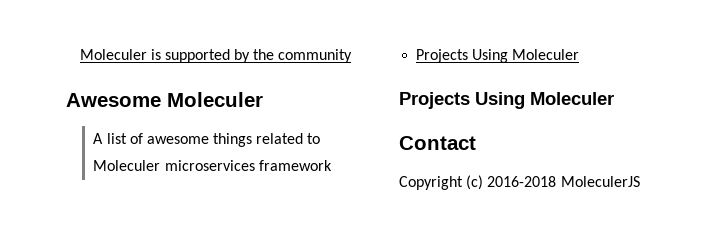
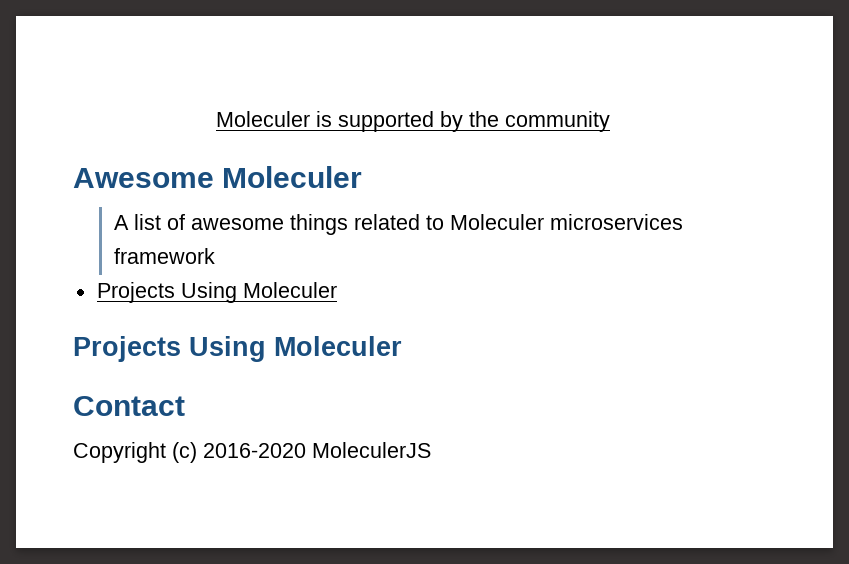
[487,176,557,187] 2016-2018 -> [203,443,306,458] 2016-2020

